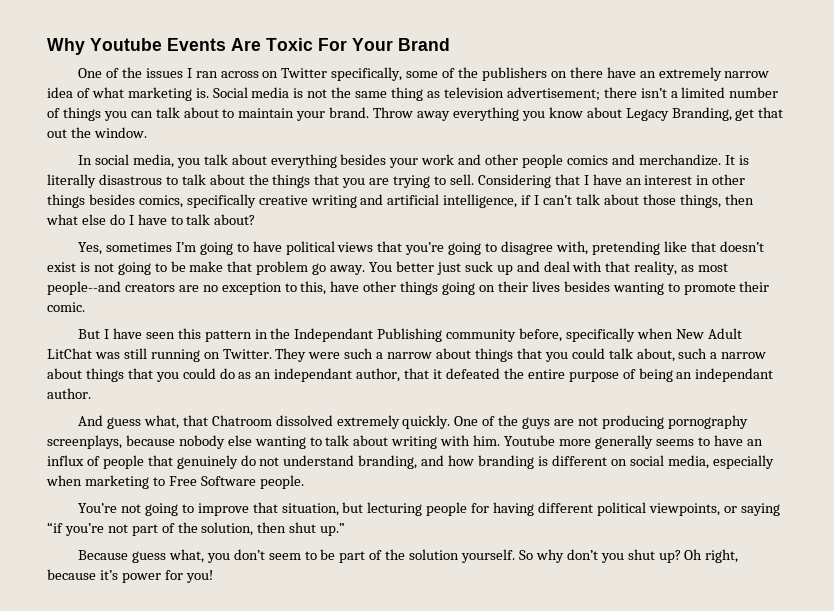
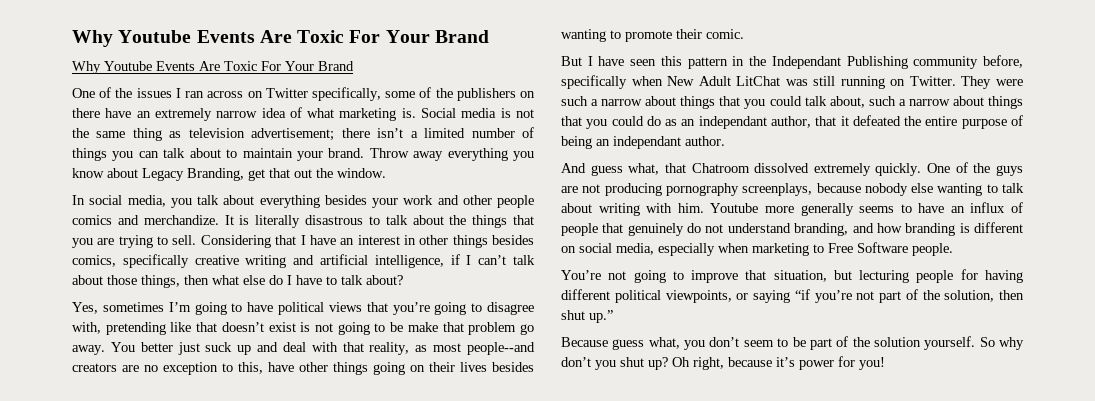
[47,38,450,55] Why Youtube Events Are Toxic For Your Brand -> [72,30,489,47] [72,61,354,74] Why Youtube Events Are Toxic For Your Brand // Why Youtube Events Are Toxic For Your Brand

